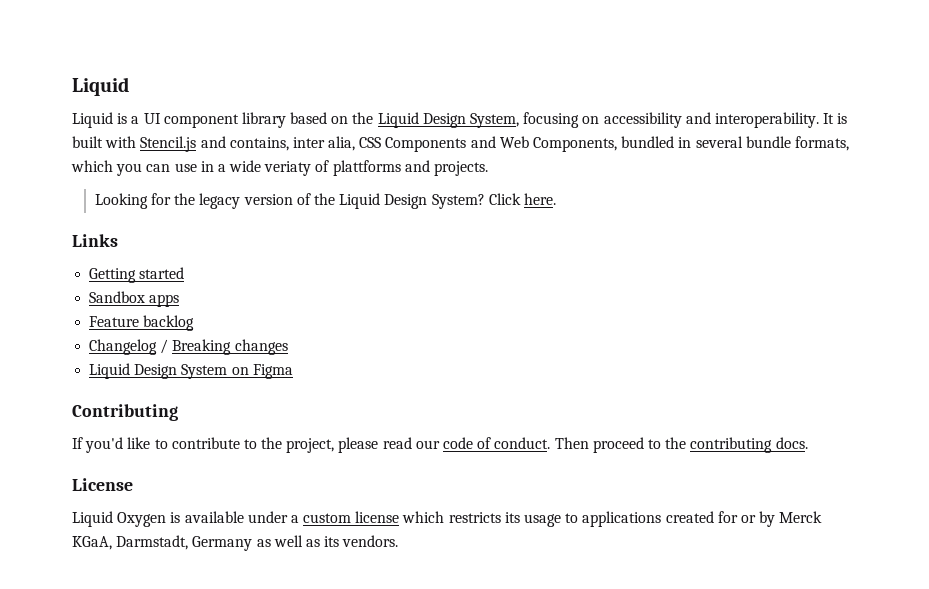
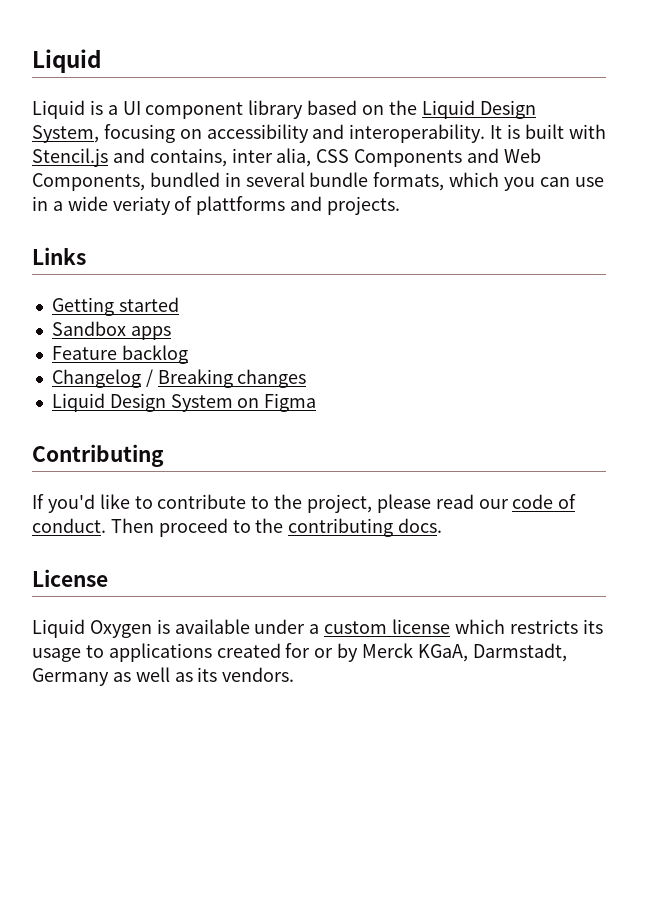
[94,193,556,209] // Looking for the legacy version of the Liquid Design System? Click here. -> (401, 205) none

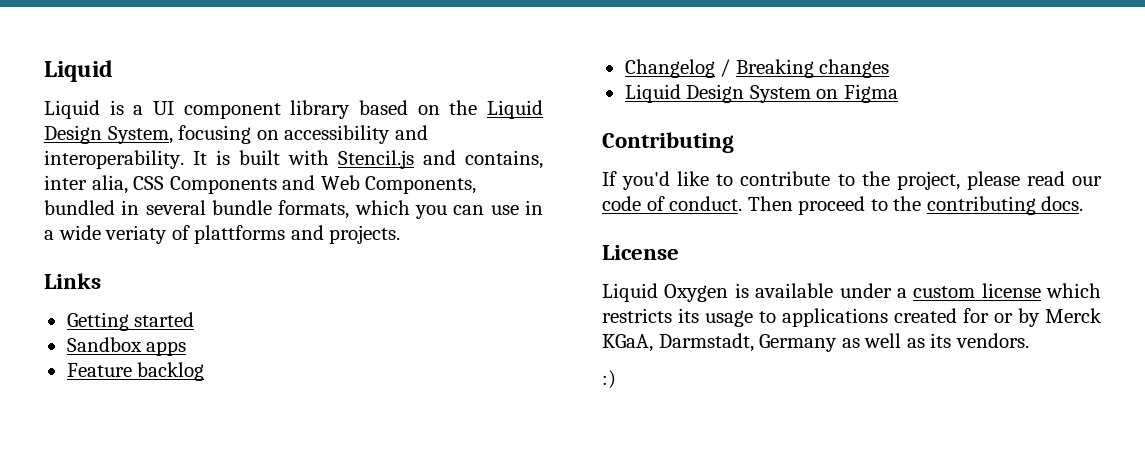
(295, 674) none -> [602,370,616,389] // :)

